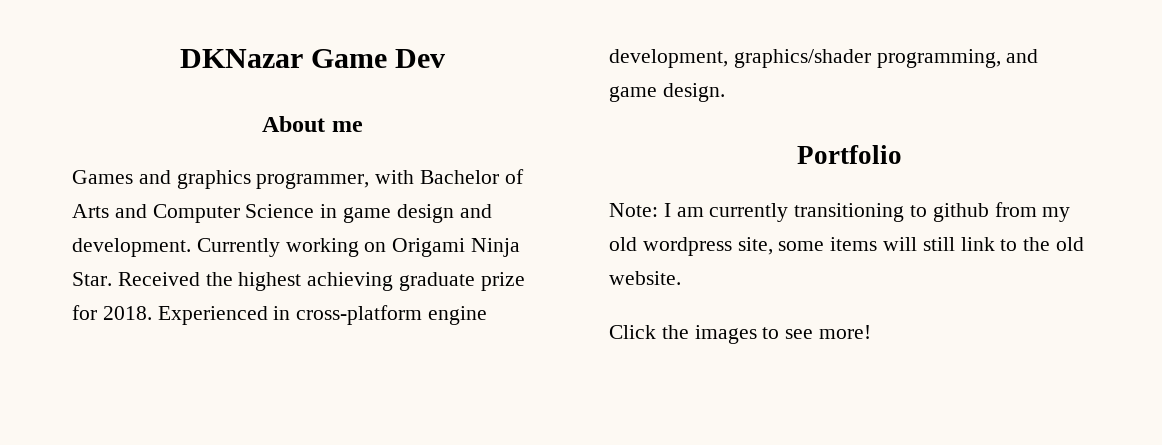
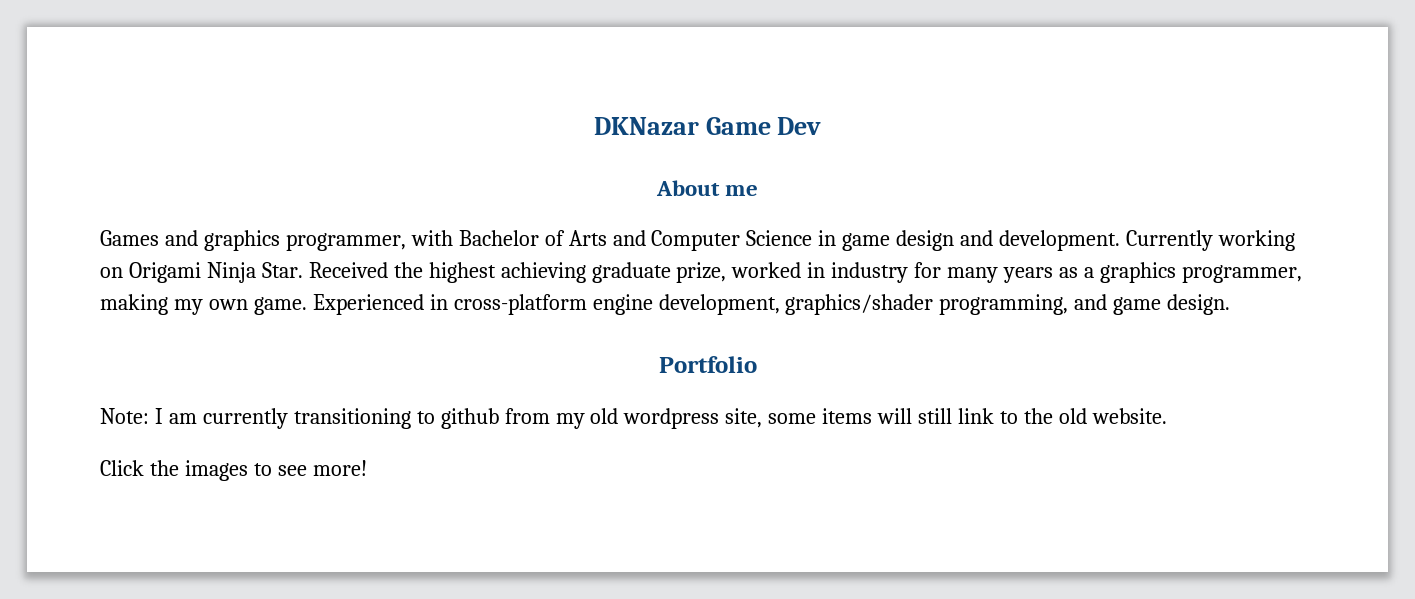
[480,272,525,291] [72,305,152,320] prize for 2018. -> [676,262,1302,283] [100,294,307,315] prize, worked in industry for many years as a graphics programmer, making my own game.

